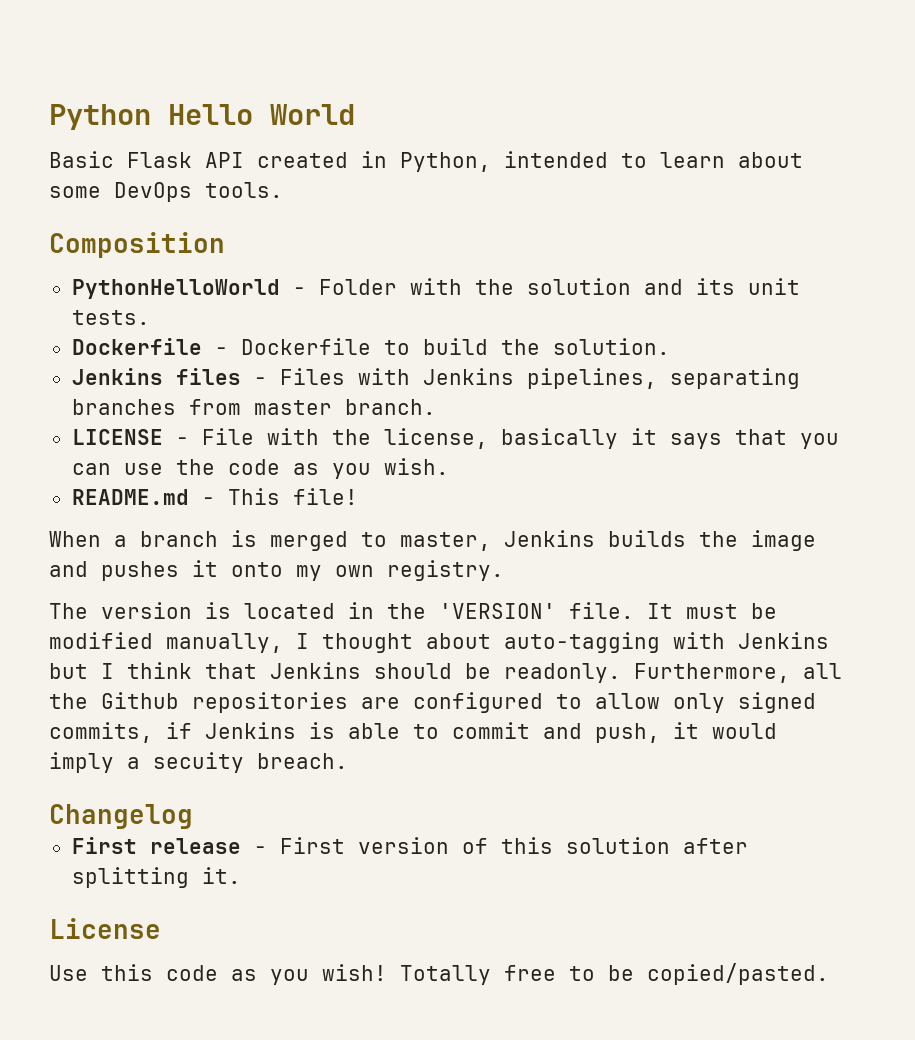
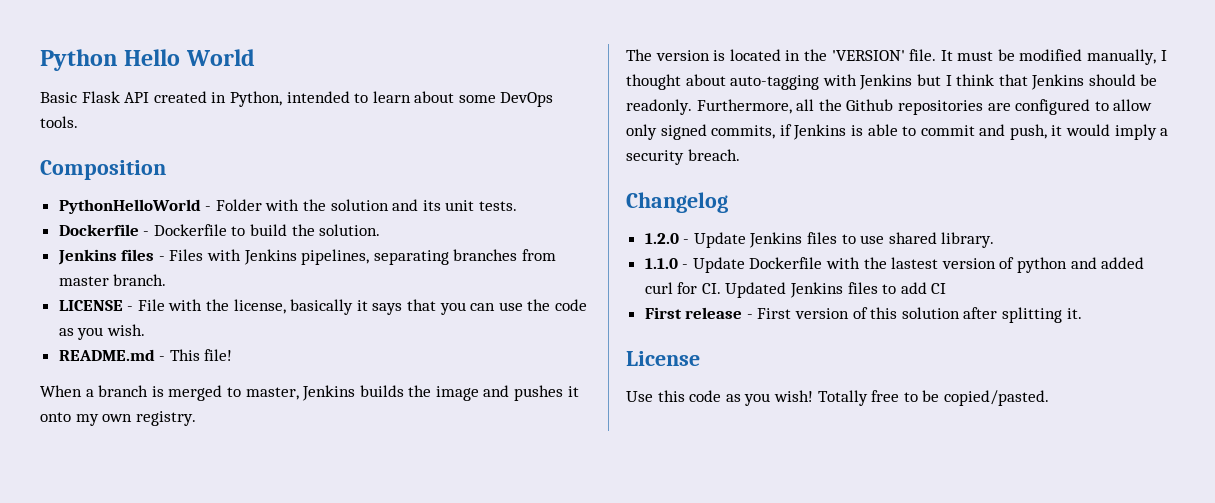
[153,752,244,773] secuity -> [626,150,684,165] security
(193, 816) none -> [644,232,995,248] [644,257,1145,273] [644,282,947,298] // 1.2.0 - Update Jenkins files to use shared library. // 1.1.0 - Update Dockerfile with the lastest version of python and added curl for CI. Updated Jenkins files to add CI

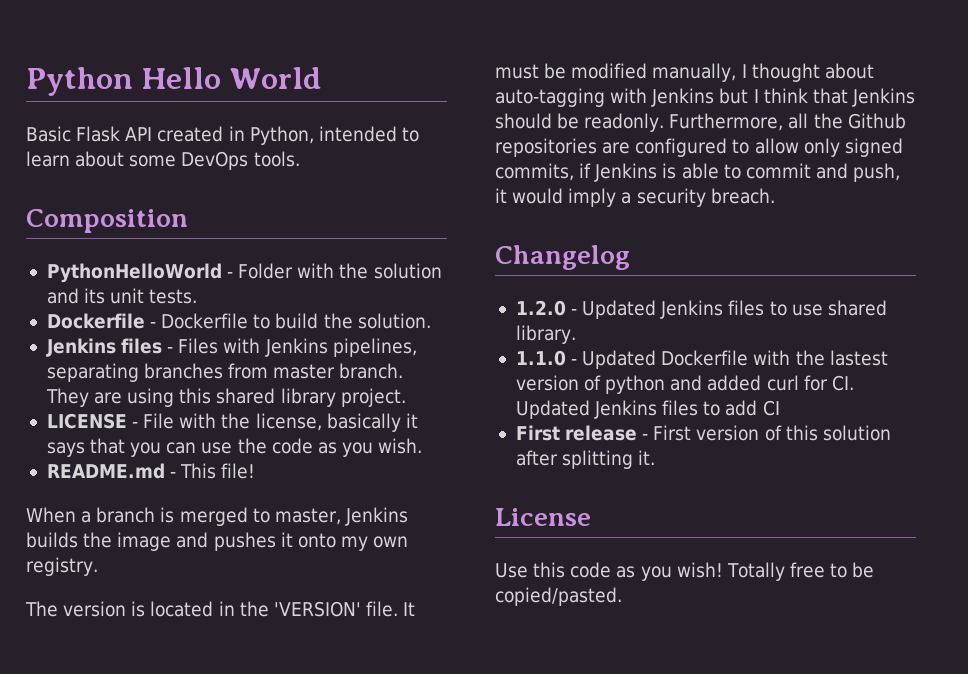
(167, 280) none -> [45,388,406,407] They are using this shared library project.
[693,232,746,248] Update -> [582,300,657,319] Updated
[692,257,745,273] Update -> [582,350,657,369] Updated

